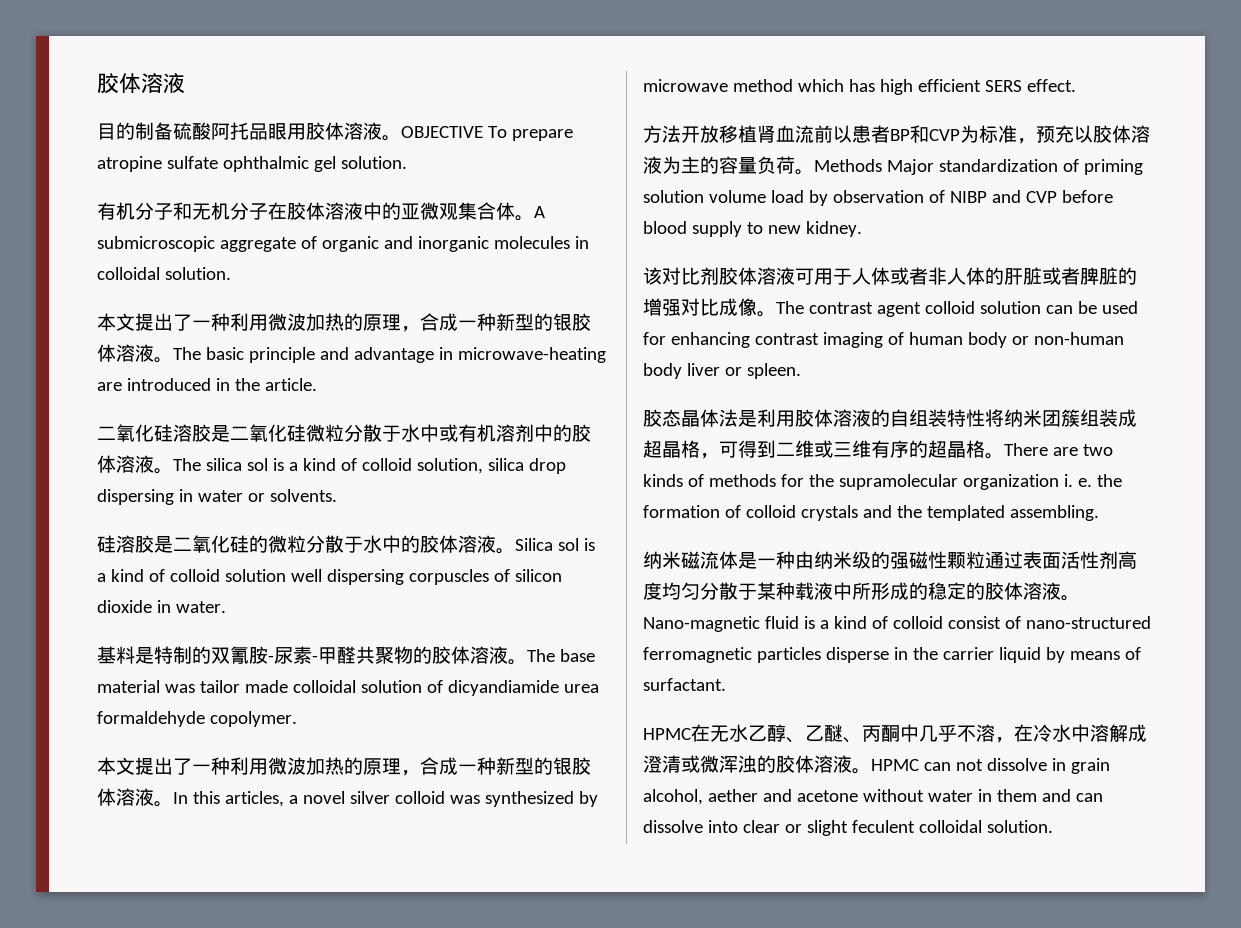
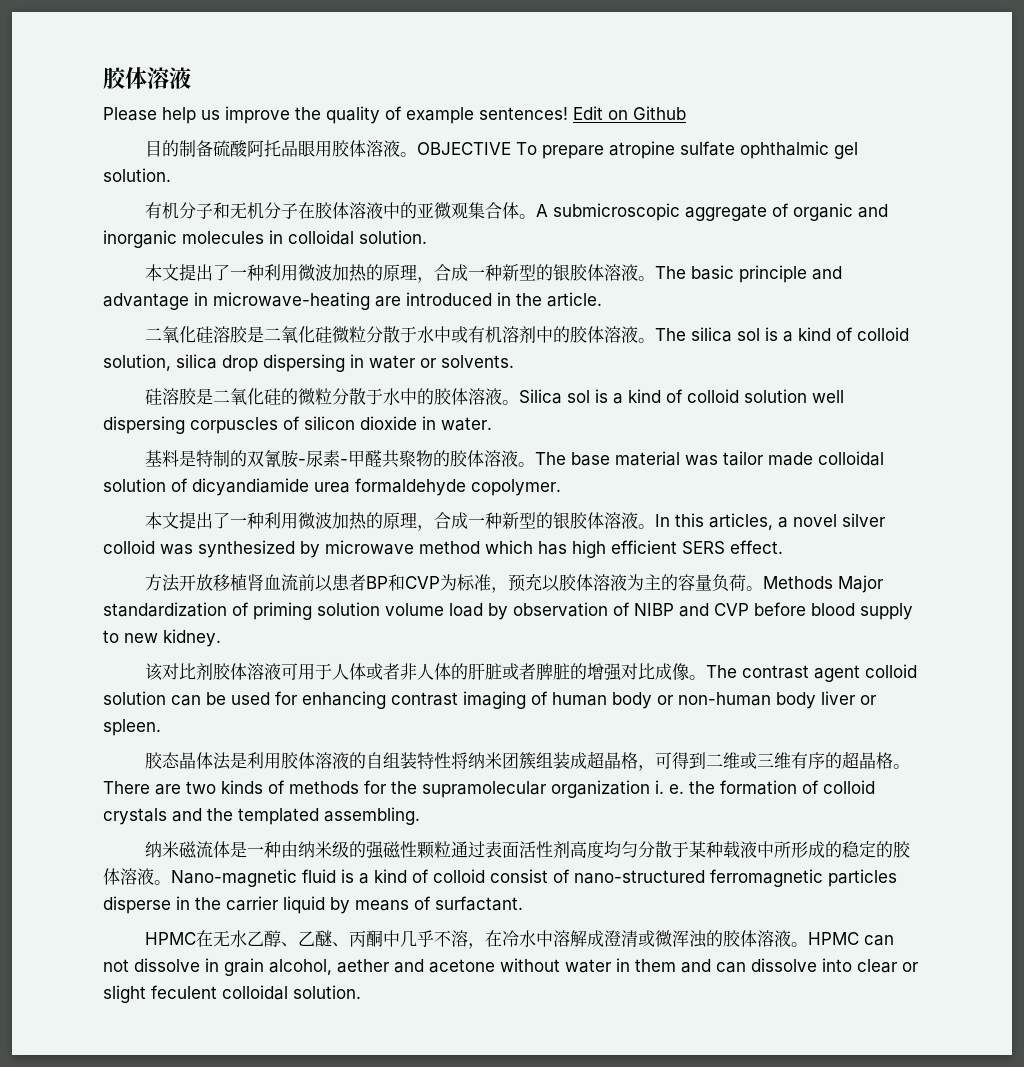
[97,73,185,94] 胶体溶液 -> [103,67,191,89] [103,106,686,124] 胶体溶液 // Please help us improve the quality of example sentences! Edit on Github

